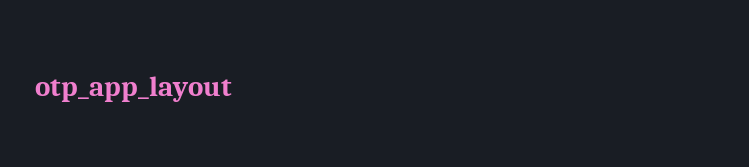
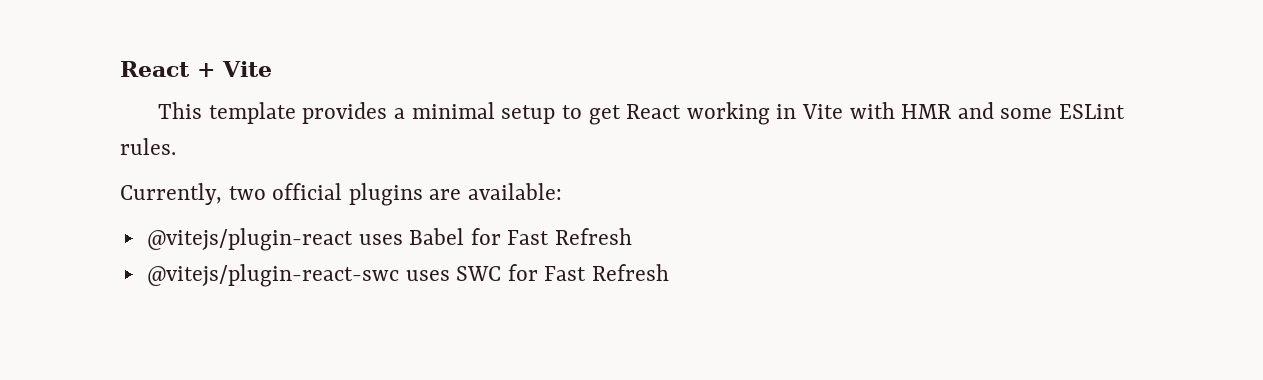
[35,76,232,102] otp_app_layout -> [120,61,272,77] [158,102,1126,125] [120,138,176,155] [120,183,563,206] [146,228,633,251] [146,264,670,287] React + Vite // This template provides a minimal setup to get React working in Vite with HMR and some ESLint rules. // Currently, two official plugins are available: // @vitejs/plugin-react uses Babel for Fast Refresh // @vitejs/plugin-react-swc uses SWC for Fast Refresh

